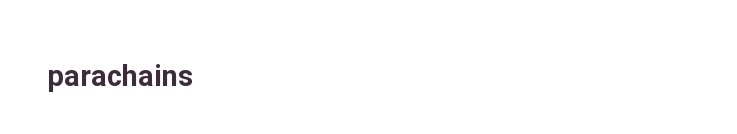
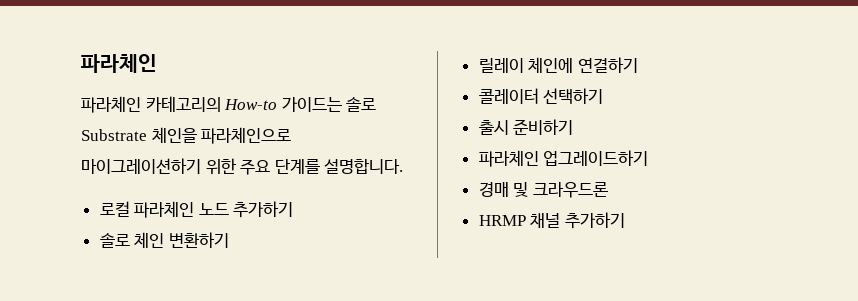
[47,64,193,92] parachains -> [81,54,157,73] [81,96,377,113] [81,127,292,144] [81,158,404,175] [99,201,294,218] [99,232,229,248] [478,57,638,73] [478,88,604,104] [478,119,574,135] [478,150,649,167] [478,182,608,198] [478,212,625,229] 파라체인 // 파라체인 카테고리의 How-to 가이드는 솔로 Substrate 체인을 파라체인으로 마이그레이션하기 위한 주요 단계를 설명합니다. // 로컬 파라체인 노드 추가하기 // 솔로 체인 변환하기 // 릴레이 체인에 연결하기 // 콜레이터 선택하기 // 출시 준비하기 // 파라체인 업그레이드하기 // 경매 및 크라우드론 // HRMP 채널 추가하기

